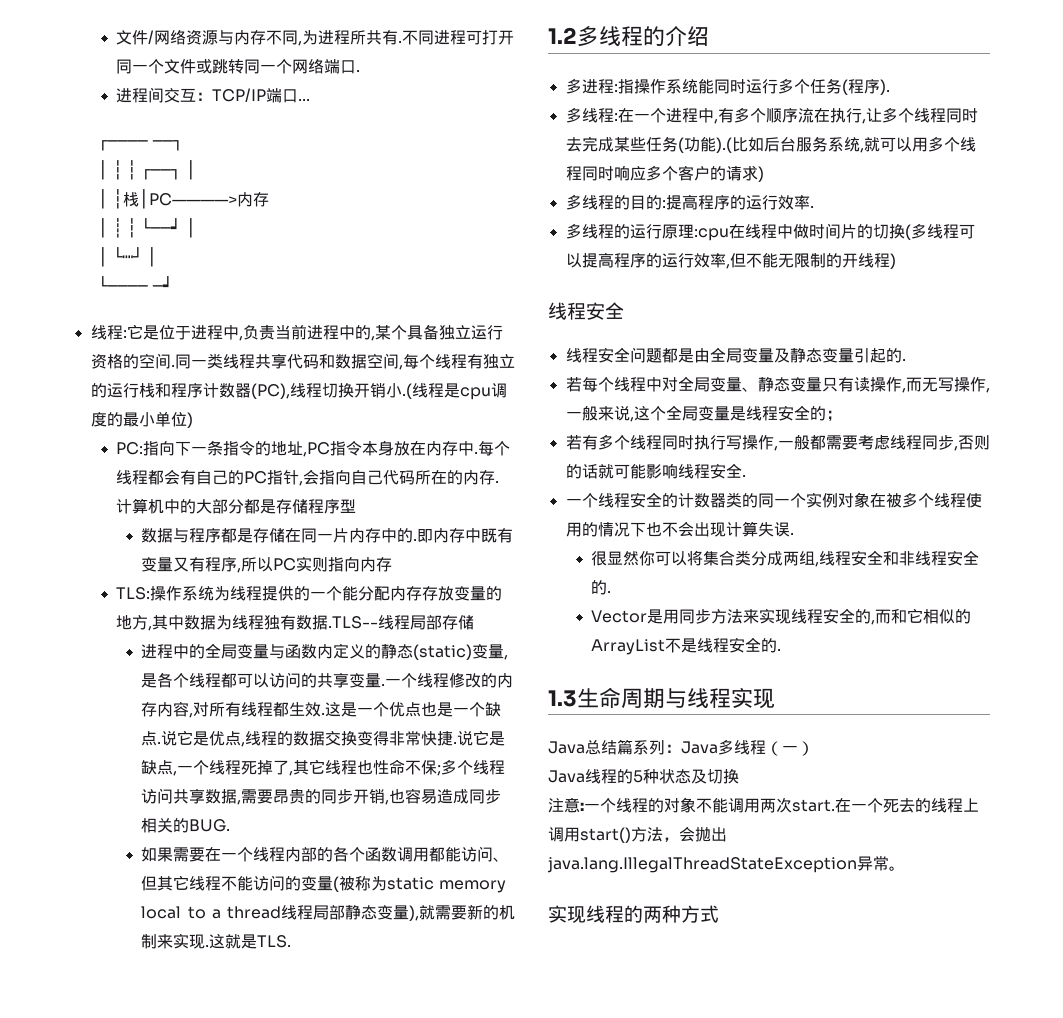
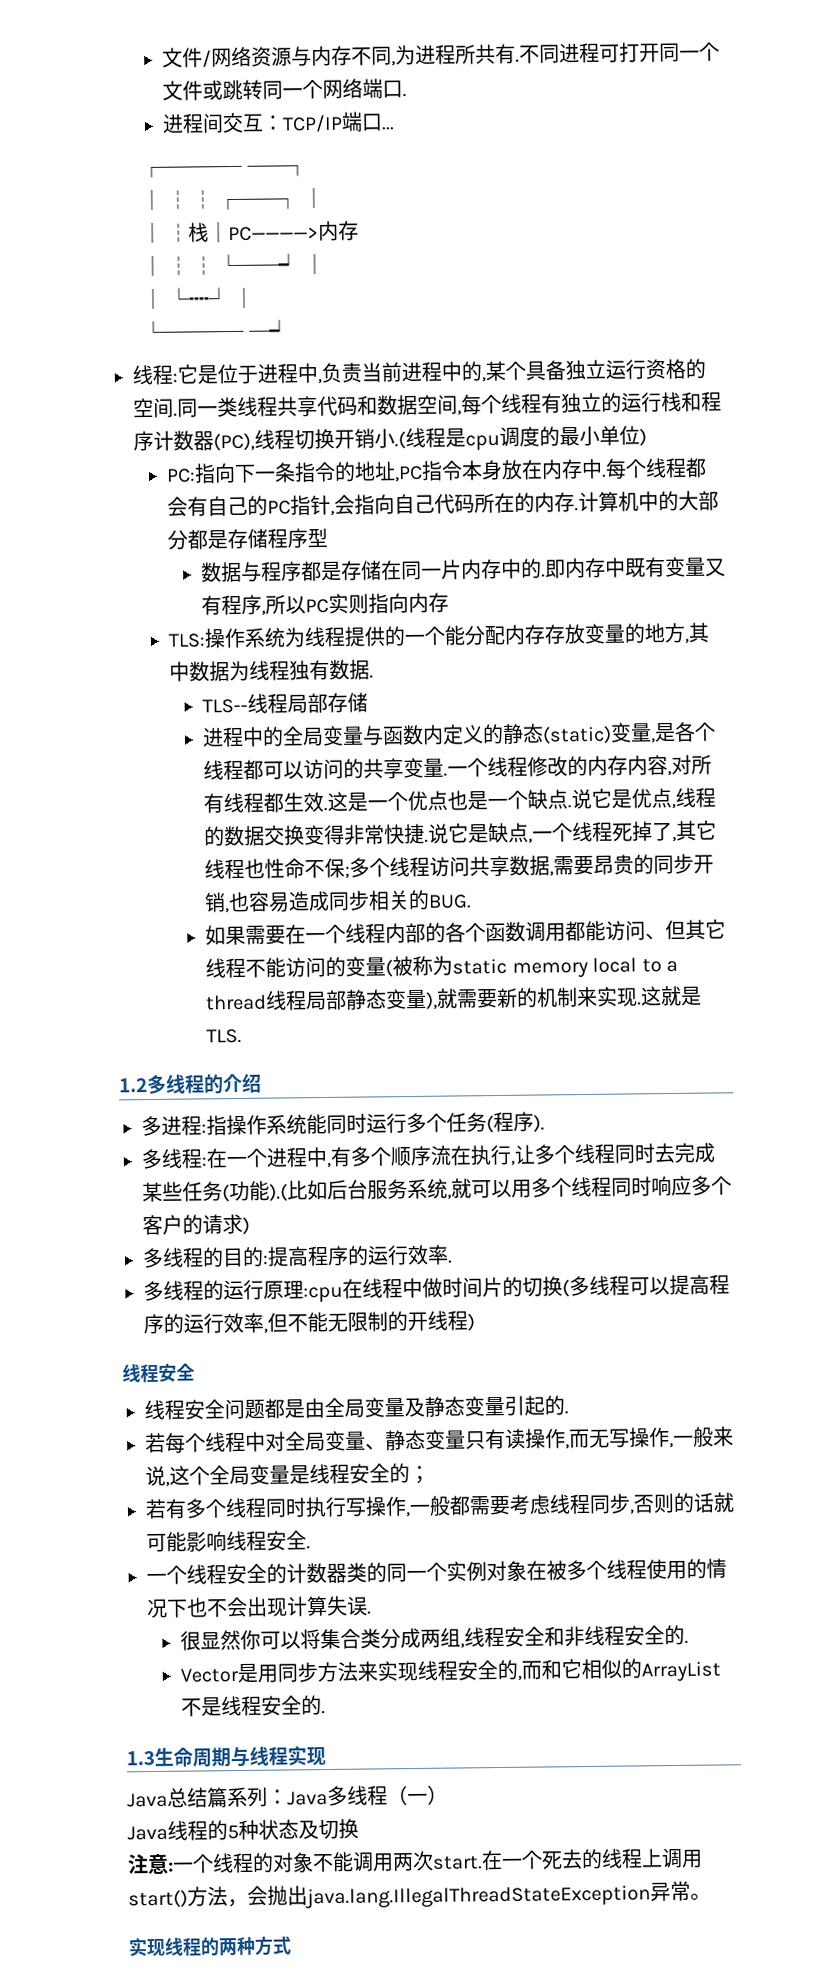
[112,218,123,238] ┊ -> [167,256,189,276] ┆
[328,616,379,629] .TLS-- -> [369,674,375,679] [202,698,249,714] . // TLS--

